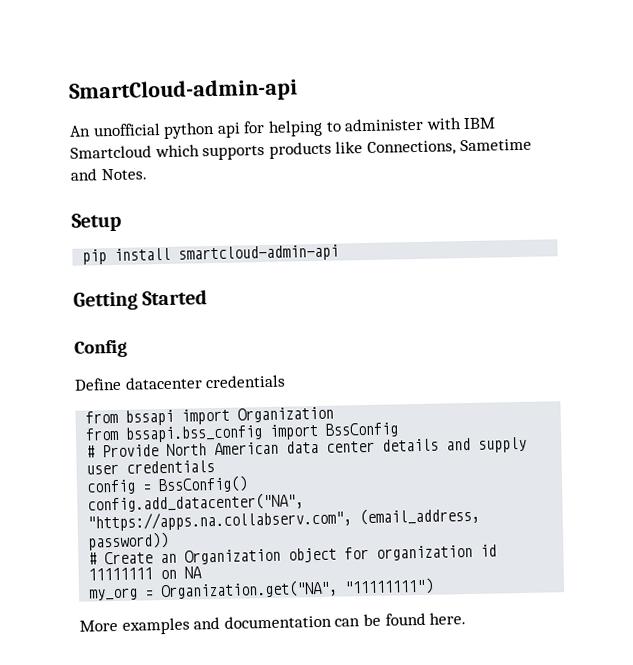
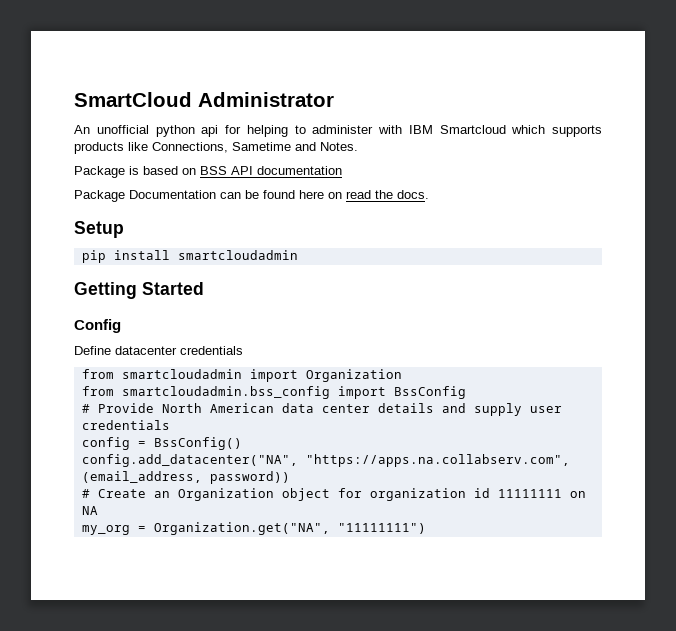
[69,78,298,104] SmartCloud-admin-api -> [74,92,334,107] SmartCloud Administrator
(147, 174) none -> [74,166,342,178] [74,190,429,202] // Package is based on BSS API documentation // Package Documentation can be found here on read the docs.
[178,244,340,263] smartcloud-admin-api -> [177,250,298,260] smartcloudadmin
[125,409,175,426] bssapi -> [121,369,242,379] smartcloudadmin
[125,425,264,443] bssapi.bss_config -> [121,386,330,399] smartcloudadmin.bss_config
[79,612,467,635] // More examples and documentation can be found here. -> (426, 528) none

